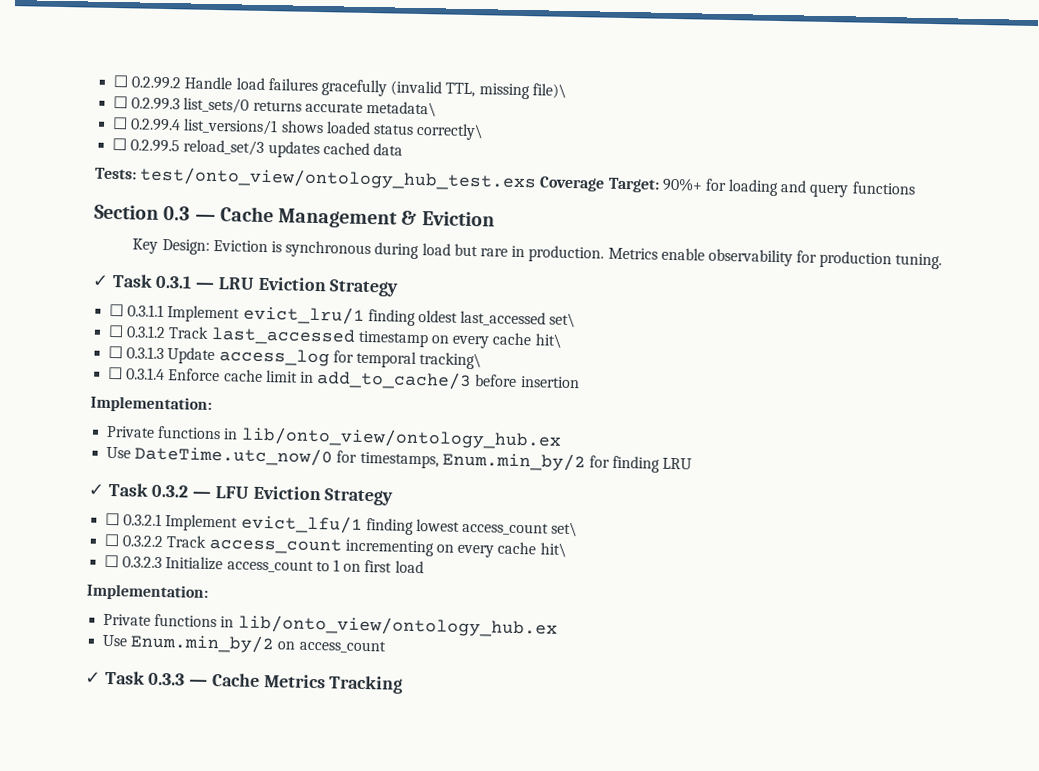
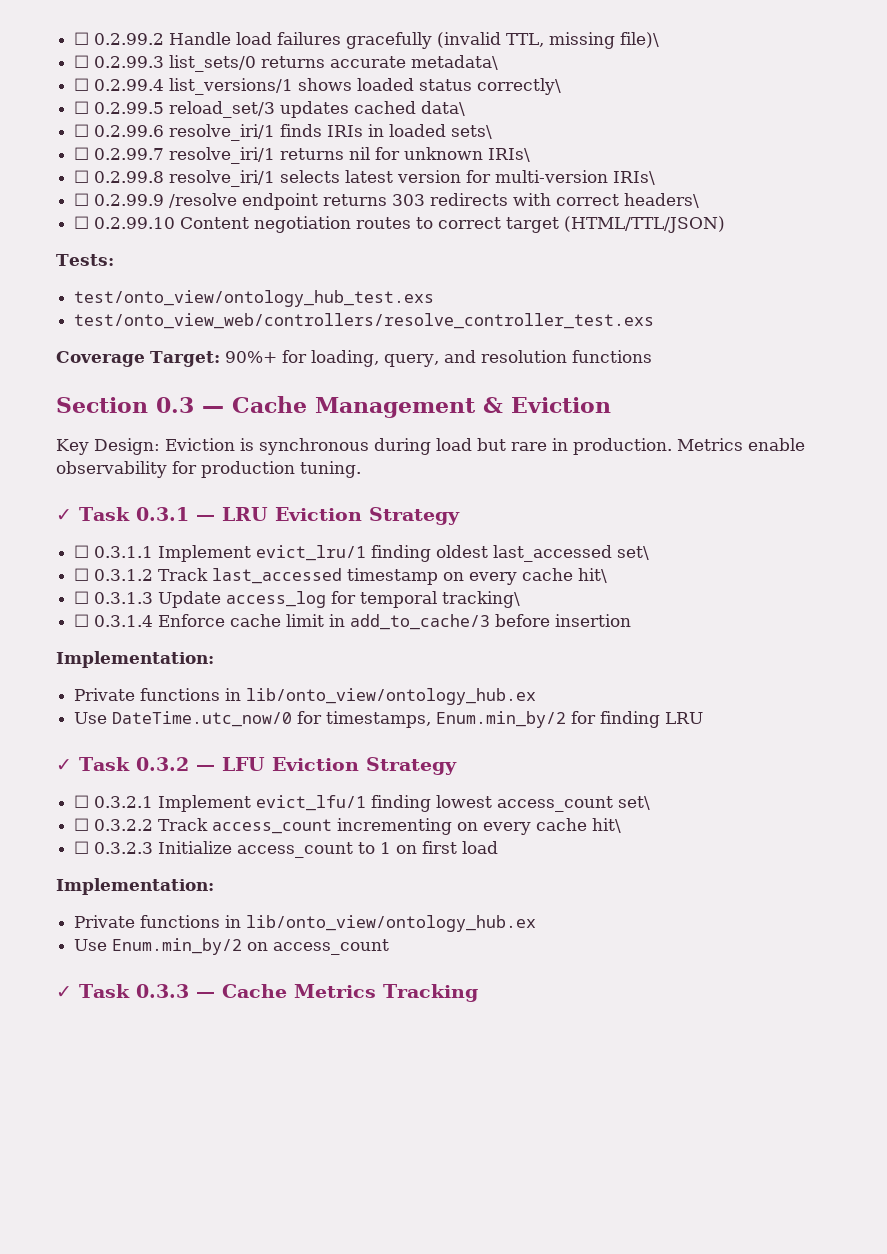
[372,143,403,156] data -> [421,101,466,116] [74,124,493,141] [74,147,531,164] [74,170,656,187] [74,193,700,210] [74,216,726,233] data\ // ☐ 0.2.99.6 resolve_iri/1 finds IRIs in loaded sets\ // ☐ 0.2.99.7 resolve_iri/1 returns nil for unknown IRIs\ // ☐ 0.2.99.8 resolve_iri/1 selects latest version for multi-version IRIs\ // ☐ 0.2.99.9 /resolve endpoint returns 303 redirects with correct headers\ // ☐ 0.2.99.10 Content negotiation routes to correct target (HTML/TTL/JSON)
(137, 173) none -> (114, 260) //
(538, 179) none -> [74,313,655,329] // test/onto_view_web/controllers/resolve_controller_test.exs //
[728,179,849,198] loading and query -> [310,350,567,367] loading, query, and resolution

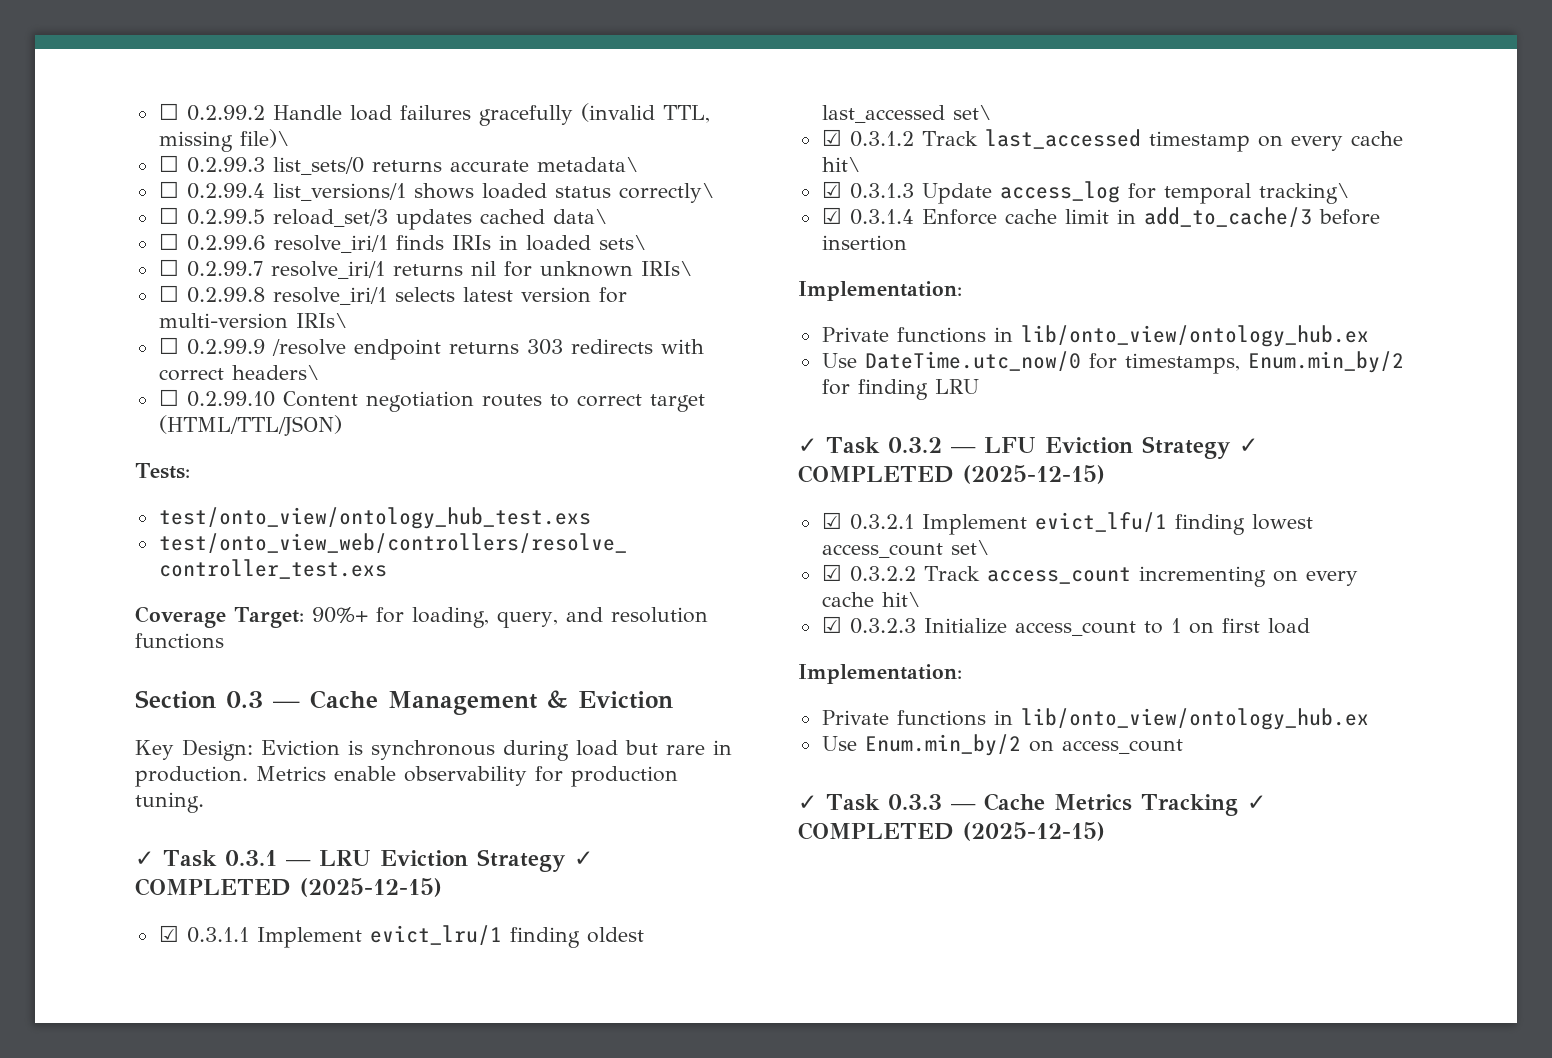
[74,545,90,558] // ☐ -> [573,851,593,866] [135,878,442,897] [158,925,179,942] ✓ COMPLETED (2025-12-15) // ☑
[74,568,90,581] ☐ -> [821,129,842,146] ☑
[74,591,90,604] ☐ -> [821,181,842,198] ☑
[74,614,90,627] ☐ -> [821,207,842,224] ☑
[74,795,90,808] // ☐ -> [1238,438,1258,453] [798,465,1105,484] [821,512,842,529] ✓ COMPLETED (2025-12-15) // ☑
[74,818,90,831] ☐ -> [821,564,842,581] ☑
[74,841,90,854] ☐ -> [821,616,842,633] ☑
(478, 993) none -> [1246,795,1266,810] [798,822,1105,841] ✓ COMPLETED (2025-12-15)

